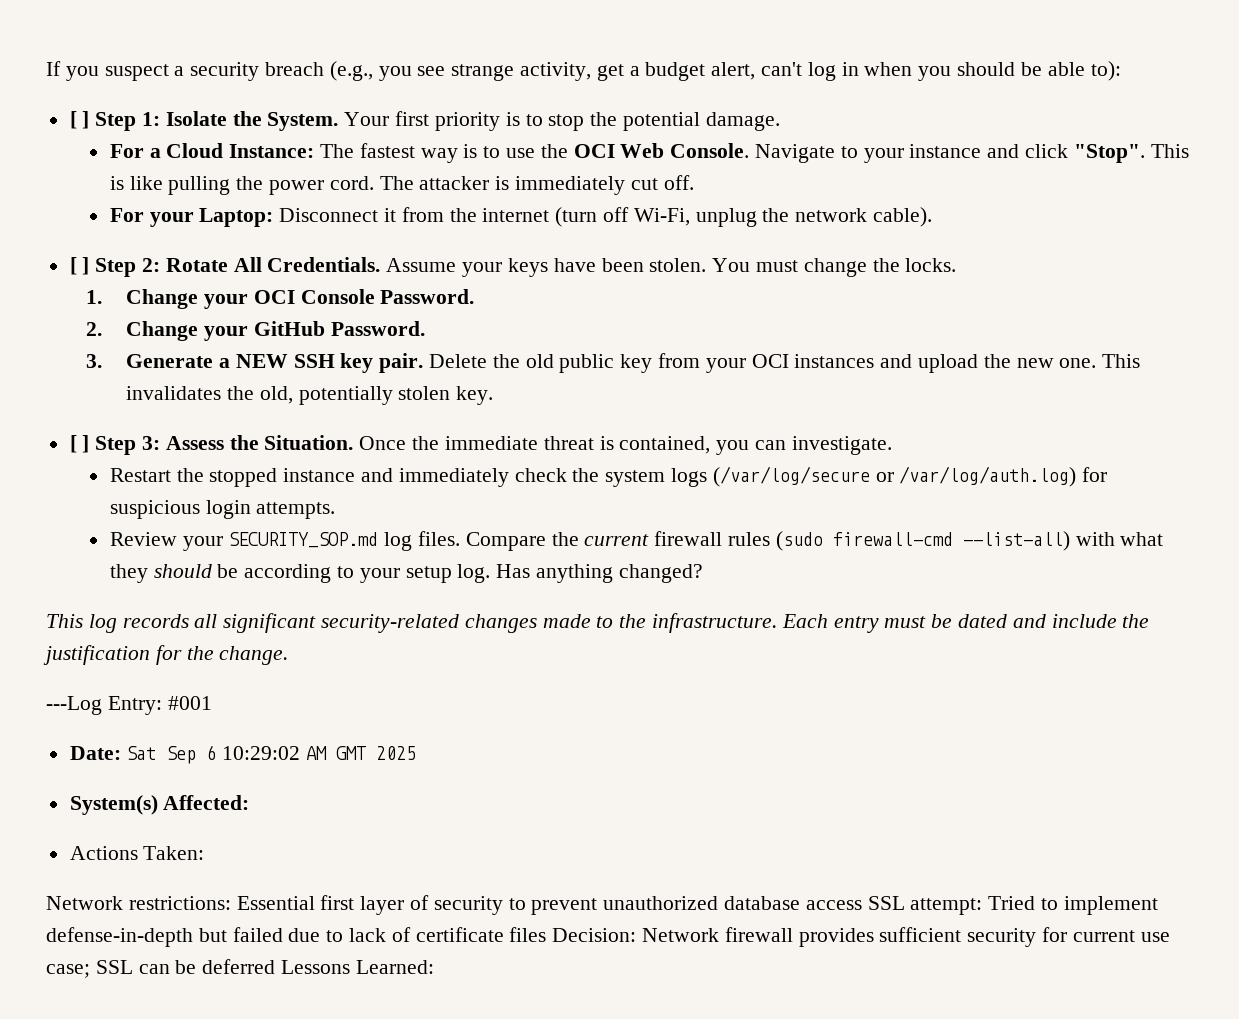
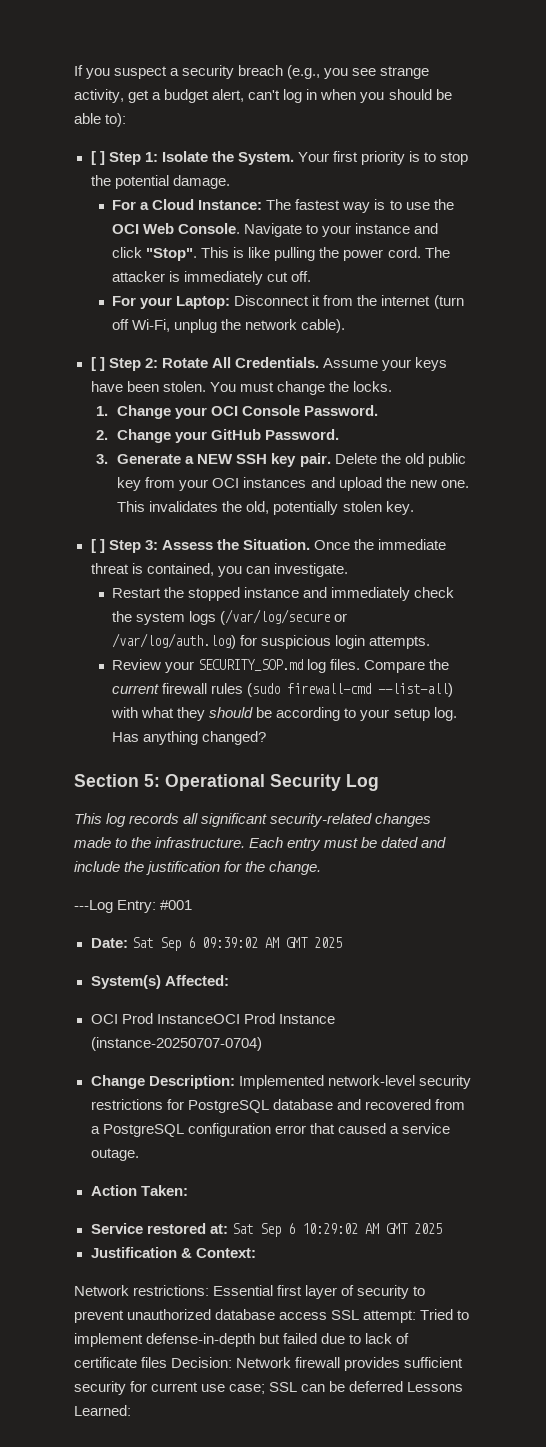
(703, 573) none -> [74,774,379,791] // Section 5: Operational Security Log
[222,746,301,760] 10:29:02 -> [201,937,258,948] 09:39:02
[69,846,205,860] Actions Taken: -> [90,1013,335,1024] [90,1037,262,1051] [90,1075,471,1089] [90,1099,465,1113] [90,1123,450,1137] [90,1148,139,1161] [90,1185,188,1196] [90,1223,442,1237] [90,1247,256,1258] OCI Prod InstanceOCI Prod Instance (instance-20250707-0704) // Change Description: Implemented network-level security restrictions for PostgreSQL database and recovered from a PostgreSQL configuration error that caused a service outage. // Action Taken: // Service restored at: Sat Sep 6 10:29:02 AM GMT 2025 // Justification & Context:

